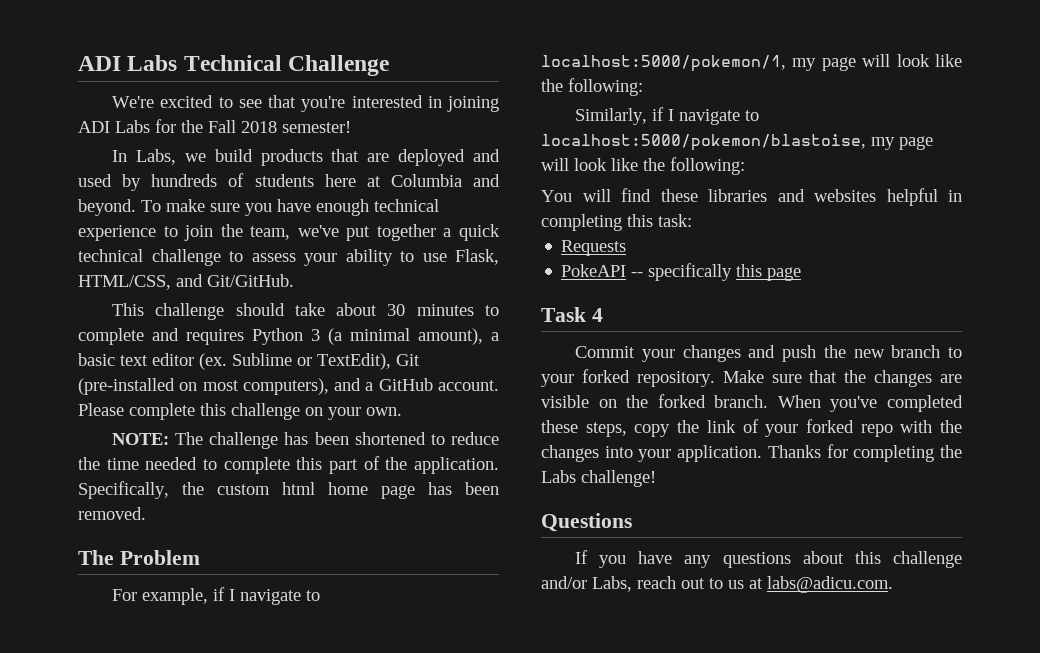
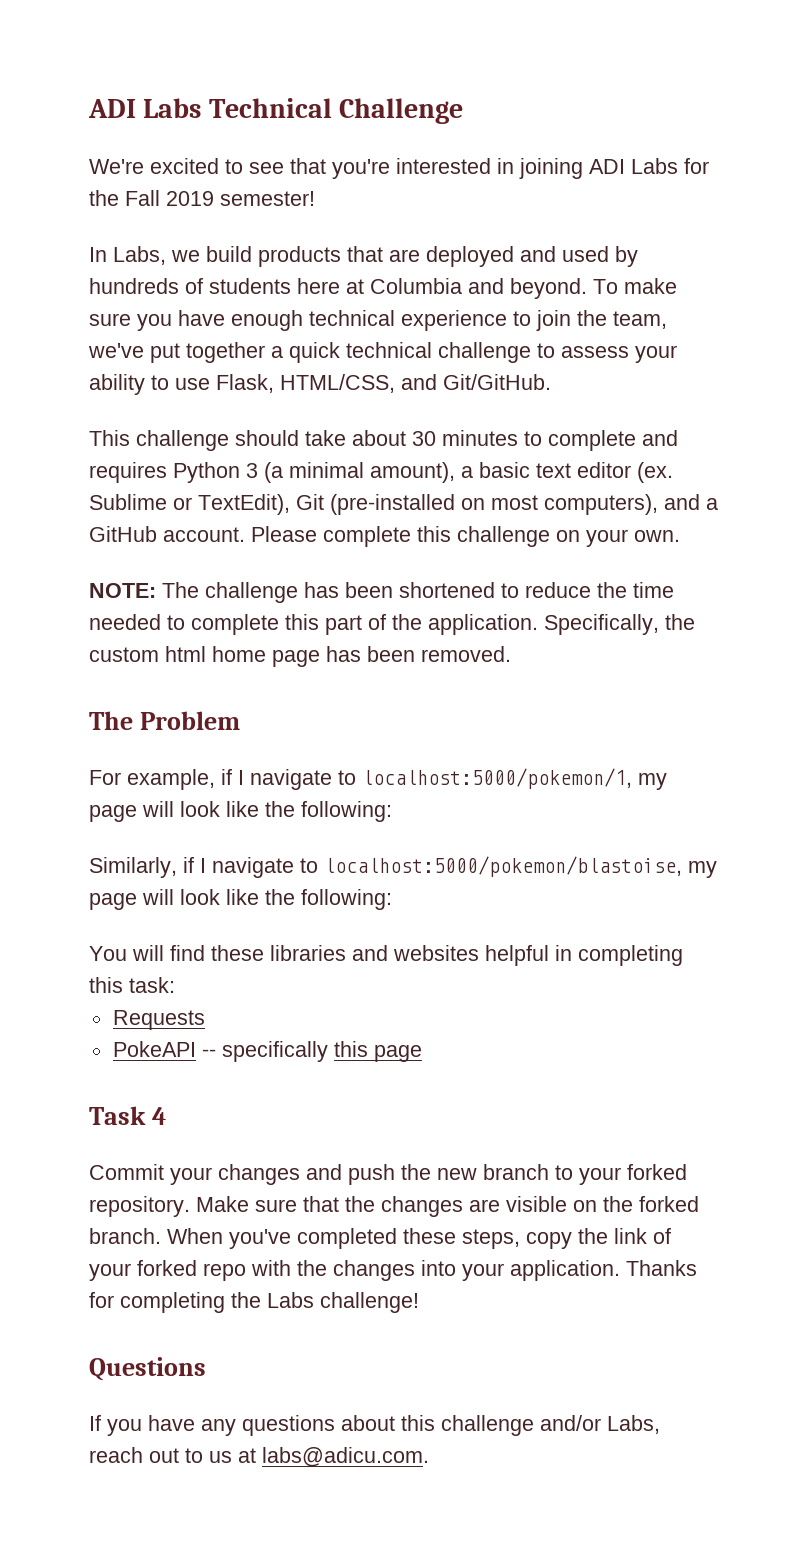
[241,121,277,133] 2018 -> [166,191,214,206] 2019

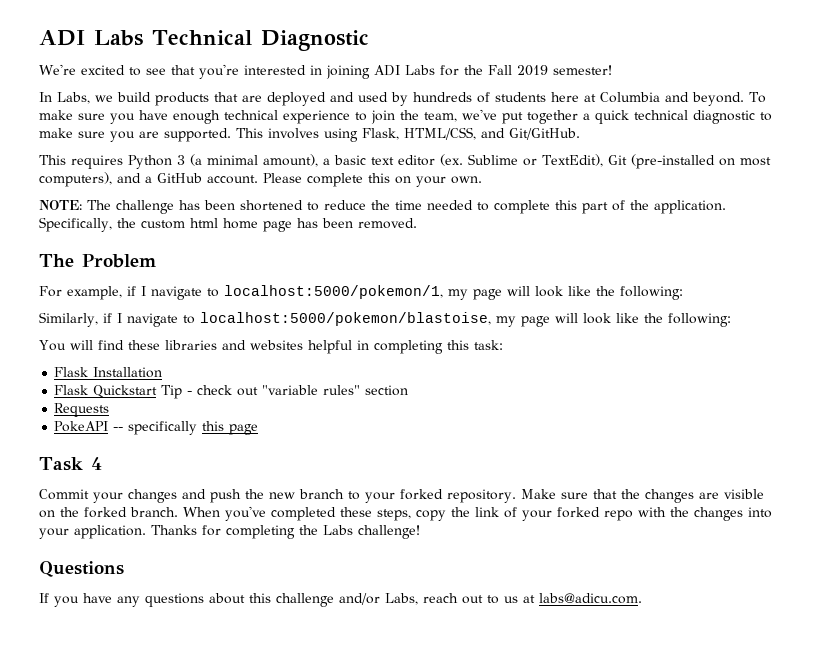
[339,98,464,124] Challenge -> [260,30,369,51] Diagnostic
[438,342,677,363] [89,374,210,395] challenge to assess your ability to use -> [693,110,772,124] [39,128,358,142] diagnostic to make sure you are supported. This involves using
[136,430,678,451] challenge should take about 30 minutes to complete and -> (66, 160) none
[457,526,550,547] challenge -> (390, 178) none
(175, 985) none -> [54,367,163,378] [54,385,409,399] // Flask Installation // Flask Quickstart Tip - check out "variable rules" section

